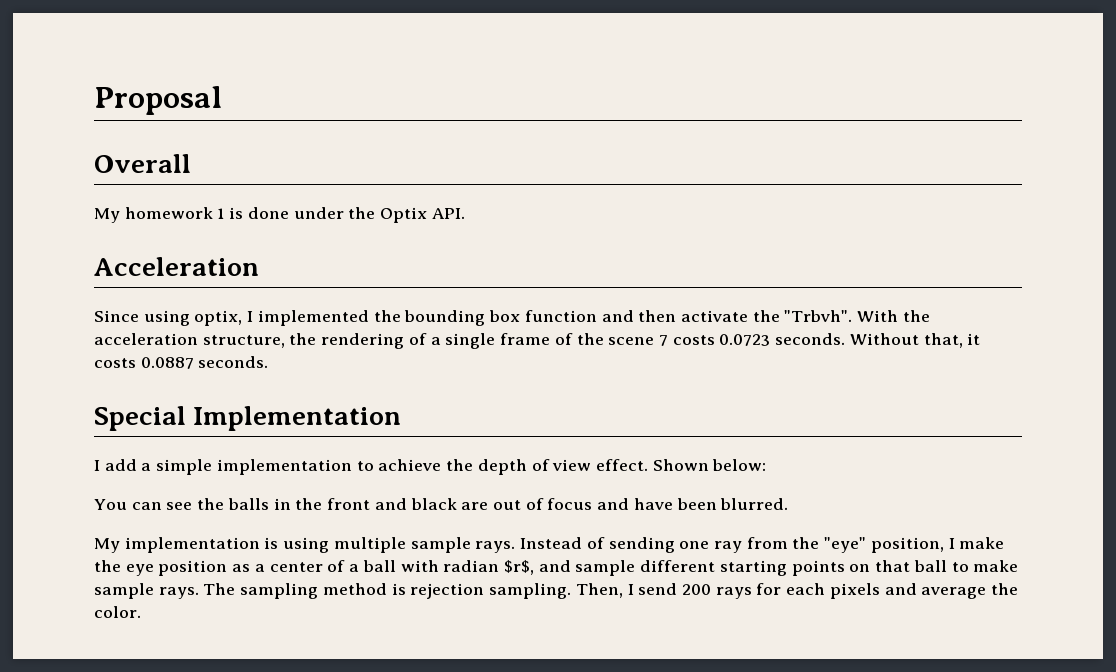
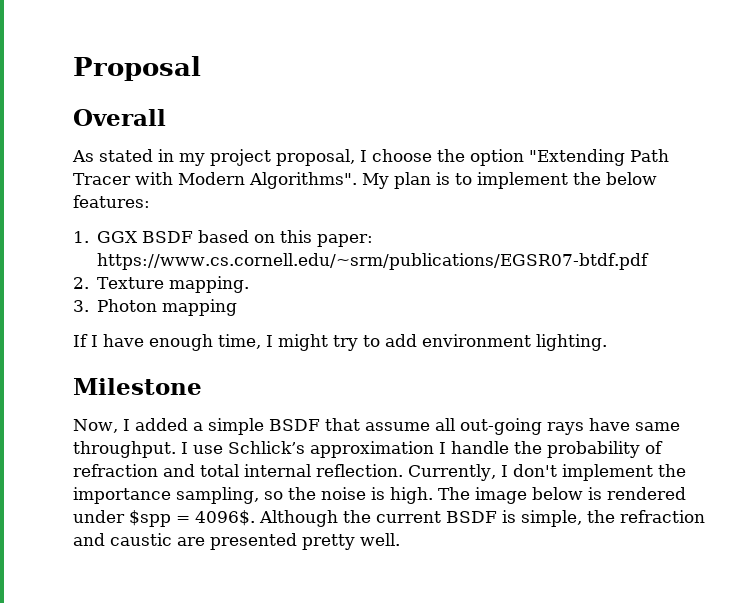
[94,207,465,223] [94,257,259,276] [94,310,930,326] [94,333,981,349] [94,356,269,369] [94,406,402,431] [94,459,767,475] [94,498,789,510] [94,537,1005,553] [94,560,1019,576] [94,583,1019,599] [94,606,141,618] My homework 1 is done under the Optix API. // Acceleration // Since using optix, I implemented the bounding box function and then activate the "Trbvh". With the acceleration structure, the rendering of a single frame of the scene 7 costs 0.0723 seconds. Without that, it costs 0.0887 seconds. // Special Implementation // I add a simple implementation to achieve the depth of view effect. Shown below: // You can see the balls in the front and black are out of focus and have been blurred. // My implementation is using multiple sample rays. Instead of sending one ray from the "eye" position, I make the eye position as a center of a ball with radian $r$, and sample different starting points on that ball to make sample rays. The sampling method is rejection sampling. Then, I send 200 rays for each pixels and average the color. -> [72,149,669,166] [73,172,657,189] [73,195,150,208] [73,230,374,247] [97,253,650,270] [73,276,250,293] [73,299,238,316] [73,334,607,351] [73,378,202,395] [73,418,680,435] [73,441,663,458] [73,464,686,481] [73,487,686,504] [73,510,705,527] [73,533,400,550] As stated in my project proposal, I choose the option "Extending Path Tracer with Modern Algorithms". My plan is to implement the below features: // 1. GGX BSDF based on this paper: https://www.cs.cornell.edu/~srm/publications/EGSR07-btdf.pdf // 2. Texture mapping. // 3. Photon mapping // If I have enough time, I might try to add environment lighting. // Milestone // Now, I added a simple BSDF that assume all out-going rays have same throughput. I use Schlick’s approximation I handle the probability of refraction and total internal reflection. Currently, I don't implement the importance sampling, so the noise is high. The image below is rendered under $spp = 4096$. Although the current BSDF is simple, the refraction and caustic are presented pretty well.

